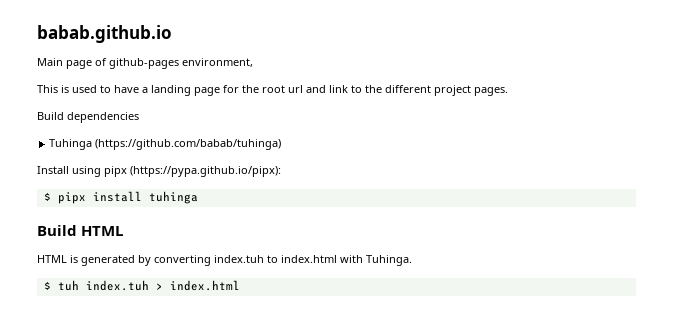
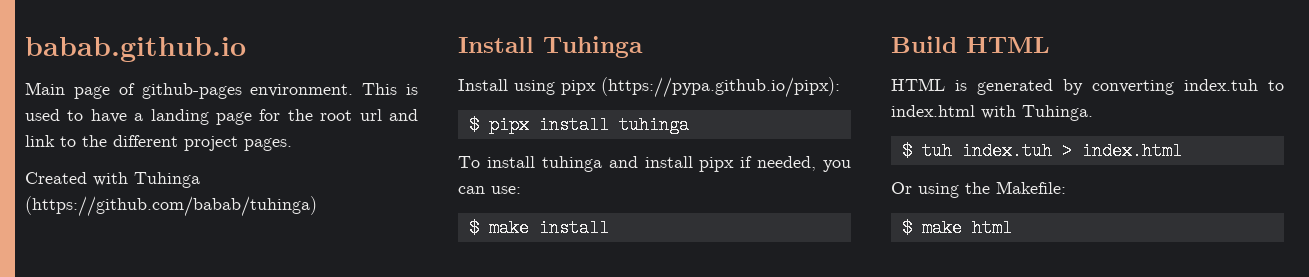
[182,58,253,67] environment, // -> [250,84,354,97] environment.
[37,112,139,123] Build dependencies // -> [25,172,128,186] Created with
(282, 144) none -> [458,36,643,58] // Install Tuhinga
(198, 197) none -> [458,156,851,172] [458,186,521,194] [468,219,609,237] // To install tuhinga and install pipx if needed, you can use: // $ make install
(240, 285) none -> [891,181,1066,198] [901,219,1012,237] // Or using the Makefile: // $ make html

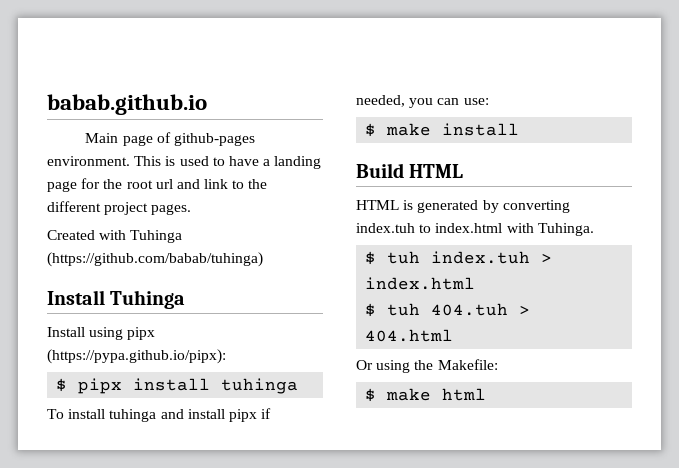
(1182, 151) none -> [365,303,531,317] [365,329,454,342] // $ tuh 404.tuh > 404.html

